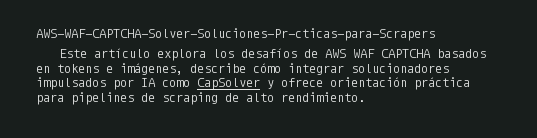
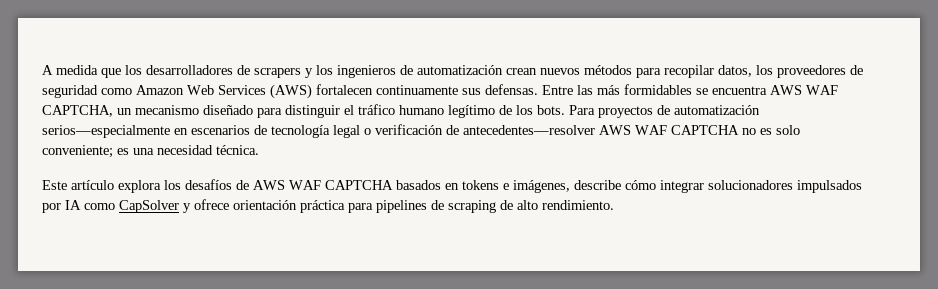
[36,28,435,41] AWS-WAF-CAPTCHA-Solver-Soluciones-Pr-cticas-para-Scrapers -> [42,65,863,78] [42,84,838,99] [42,104,760,118] [42,124,800,138] [42,145,259,158] A medida que los desarrolladores de scrapers y los ingenieros de automatización crean nuevos métodos para recopilar datos, los proveedores de seguridad como Amazon Web Services (AWS) fortalecen continuamente sus defensas. Entre las más formidables se encuentra AWS WAF CAPTCHA, un mecanismo diseñado para distinguir el tráfico humano legítimo de los bots. Para proyectos de automatización serios—especialmente en escenarios de tecnología legal o verificación de antecedentes—resolver AWS WAF CAPTCHA no es solo conveniente; es una necesidad técnica.

